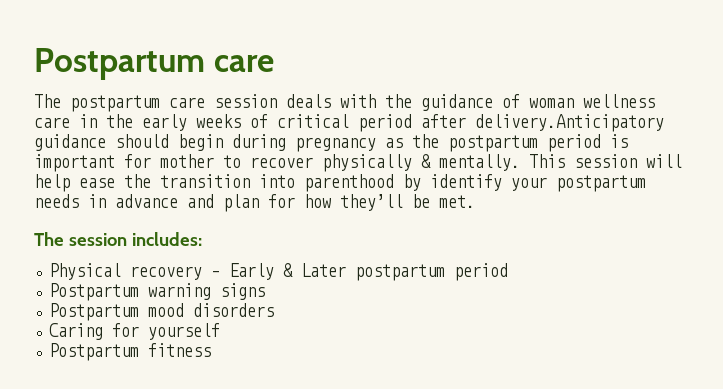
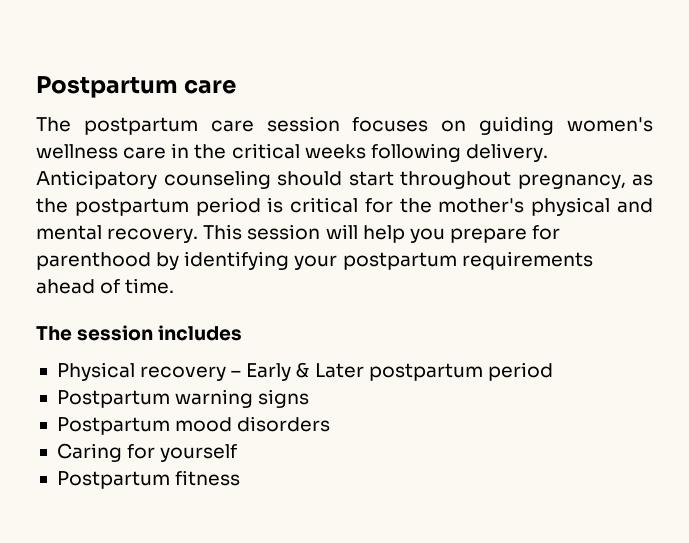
[286,94,655,111] [34,114,664,132] [34,134,376,152] deals with the guidance of woman wellness care in the early weeks of critical period after delivery.Anticipatory guidance should begin during pregnancy -> [352,116,654,135] [36,143,548,162] [36,170,626,189] focuses on guiding women's wellness care in the critical weeks following delivery. Anticipatory counseling should start throughout pregnancy,
[34,154,682,172] [34,174,295,192] important for mother to recover physically & mentally. This session will help ease the transition into -> [290,197,653,216] [36,224,561,243] critical for the mother's physical and mental recovery. This session will help you prepare for
[430,174,502,191] identify -> [184,251,290,270] identifying
[34,194,475,212] needs in advance and plan for how they’ll be met. -> [461,251,593,270] [36,278,175,294] requirements ahead of time.
[131,232,202,246] includes: -> [158,325,243,341] includes

